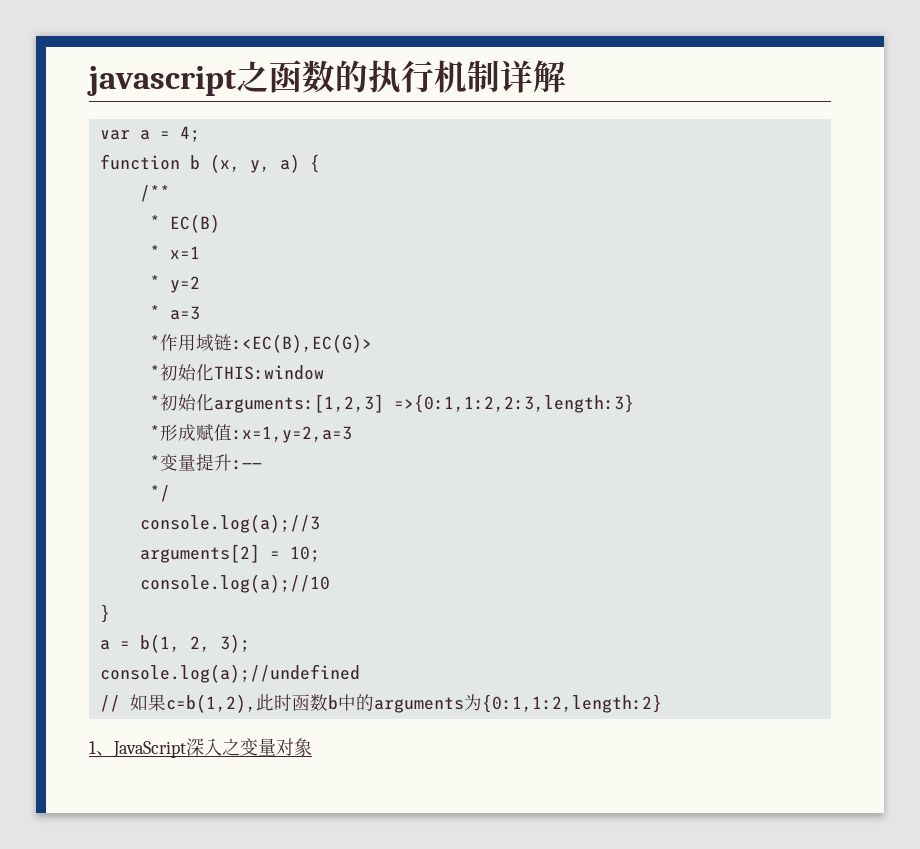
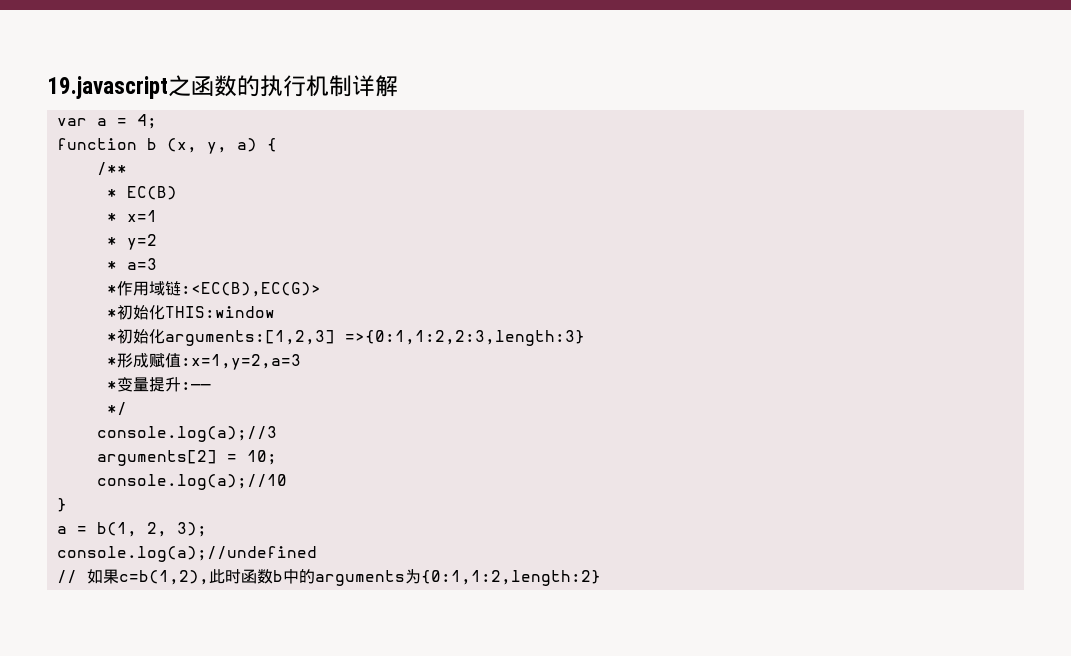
[87,66,236,96] javascript -> [47,76,168,99] 19.javascript
[89,738,312,758] // 1、JavaScript深入之变量对象 -> (601, 578) none

